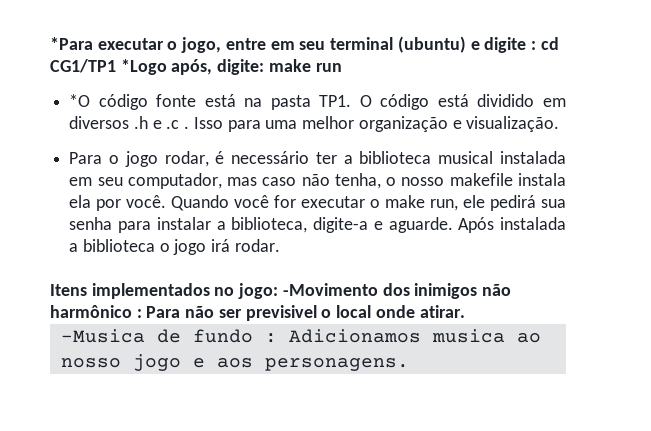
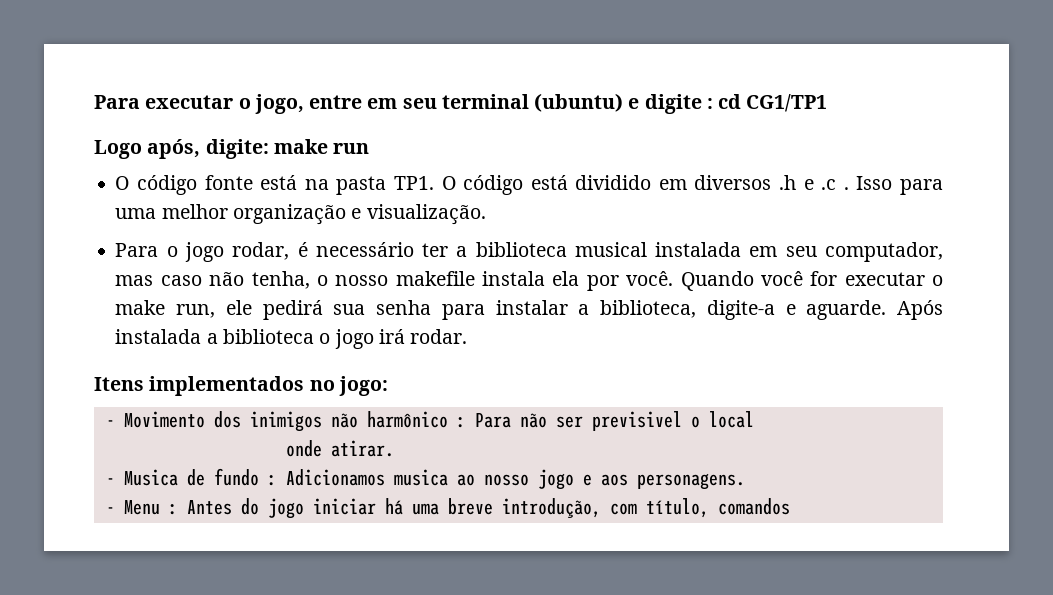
[50,37,93,50] *Para -> [94,95,140,109] Para
[120,59,167,75] *Logo -> [94,140,142,159] // Logo
[69,94,91,107] *O -> [115,176,130,190] O
[282,283,378,296] -Movimento -> [105,411,205,428] // - Movimento
(372, 311) none -> (754, 419) //
[60,329,145,343] -Musica -> [105,469,178,486] - Musica
(409, 364) none -> [105,498,790,519] // - Menu : Antes do jogo iniciar há uma breve introdução, com título, comandos

